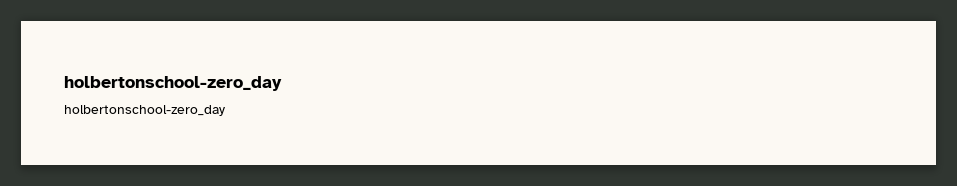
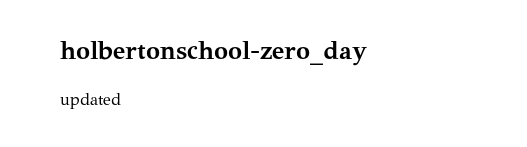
[64,105,225,116] holbertonschool-zero_day -> [60,93,121,109] updated

